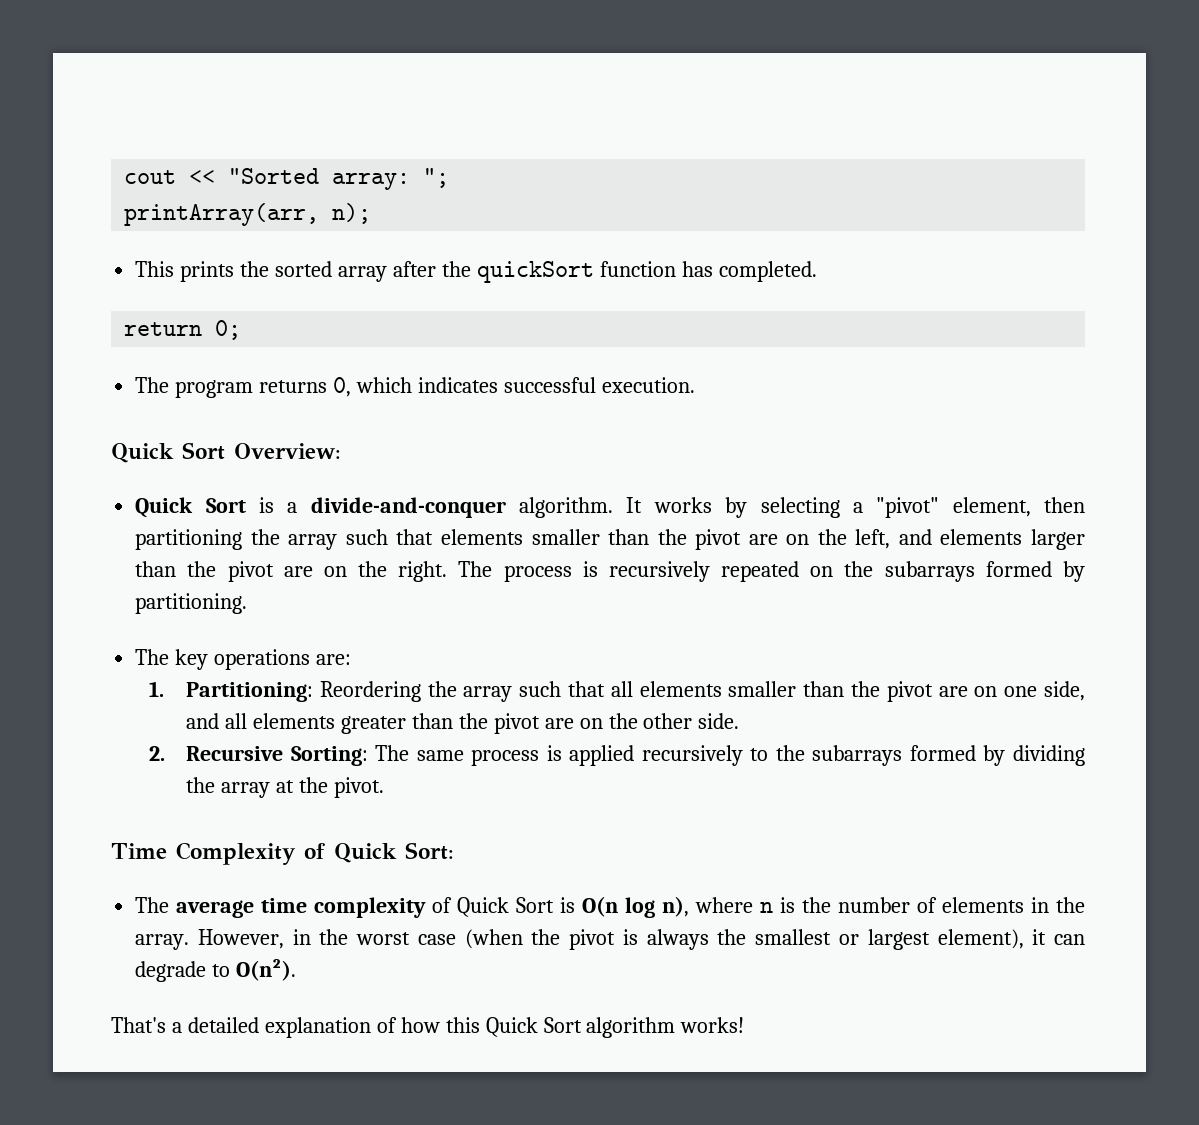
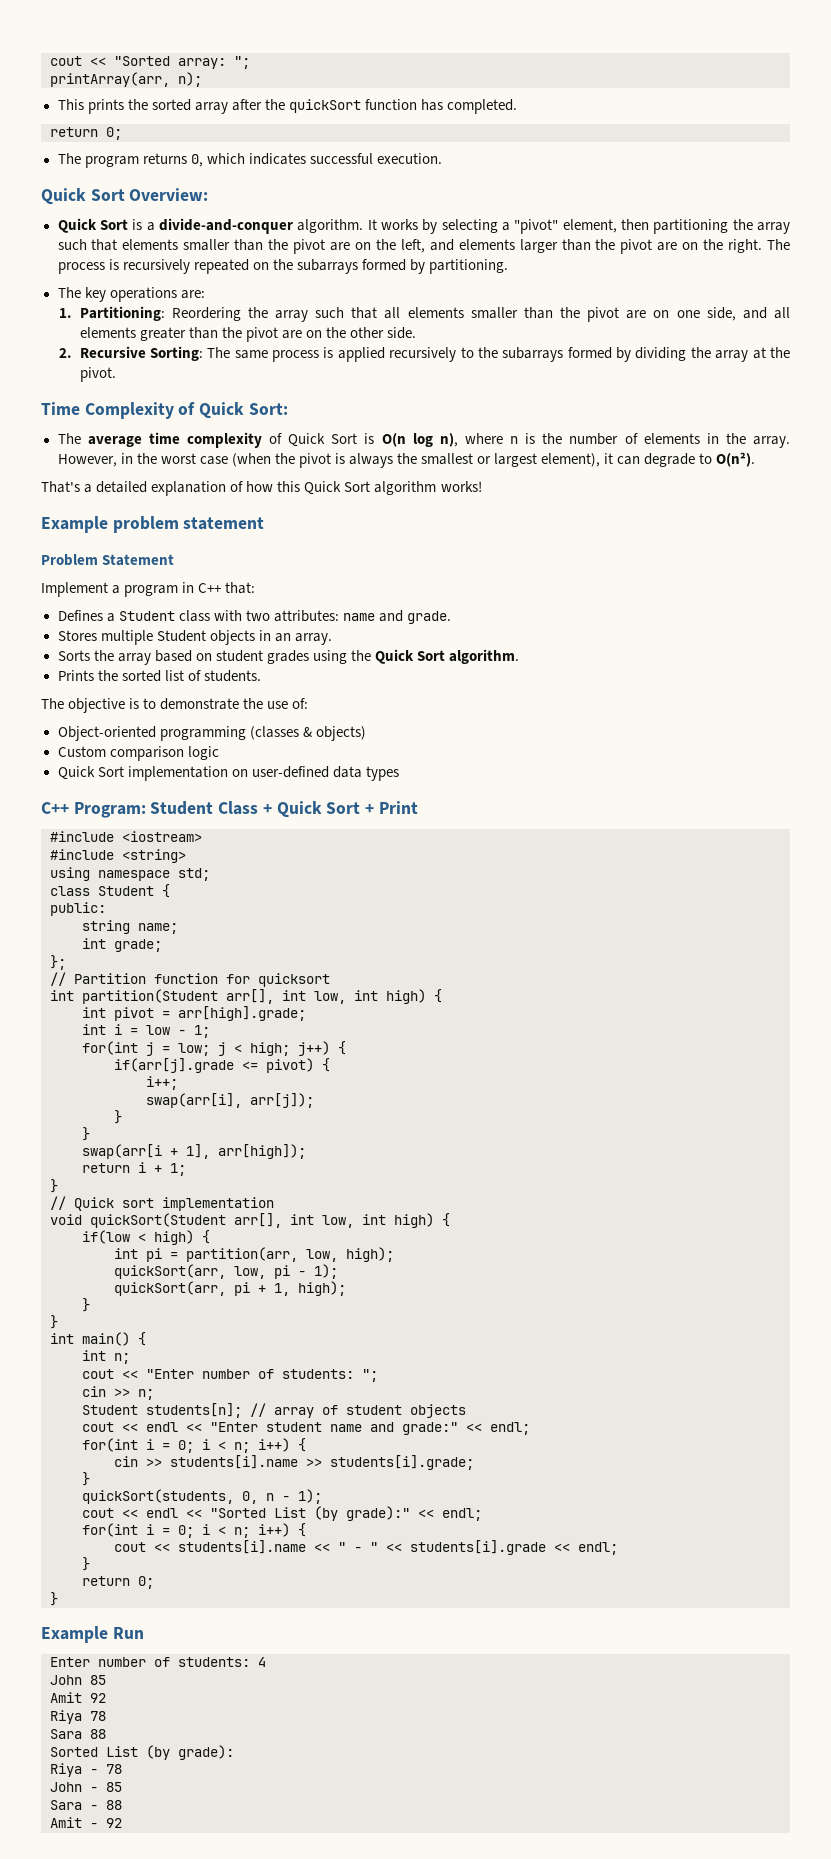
(745, 1025) none -> [41,516,265,533] [41,554,175,566] [41,582,256,597] [57,610,451,624] [57,630,332,645] [57,649,520,665] [57,670,261,682] [41,698,309,713] [57,726,366,741] [57,746,219,761] [57,766,399,781] [41,801,418,818] [50,831,202,842] [50,849,186,863] [50,867,210,881] [50,884,170,898] [50,902,106,916] [82,920,178,934] [82,938,162,952] [50,955,66,970] [50,972,330,987] [50,989,442,1004] [82,1006,306,1021] [82,1024,210,1038] [82,1041,346,1056] [114,1058,330,1073] [146,1076,178,1090] [146,1093,314,1108] [114,1110,122,1124] [82,1127,90,1141] [82,1144,306,1159] [82,1162,186,1176] [50,1179,58,1193] [50,1196,274,1211] [50,1213,450,1228] [82,1230,210,1245] [114,1247,394,1262] [114,1264,338,1279] [114,1281,346,1296] [82,1298,90,1312] [50,1315,58,1329] [50,1332,146,1346] [82,1350,130,1364] [82,1369,378,1382] [82,1386,154,1400] [82,1403,466,1418] [82,1422,530,1435] [82,1438,306,1453] [114,1455,474,1470] [82,1472,90,1486] [82,1489,322,1504] [82,1506,482,1521] [82,1523,306,1538] [114,1540,618,1555] [82,1557,90,1571] [82,1576,154,1589] [50,1592,58,1606] [41,1626,144,1643] [50,1657,266,1667] [50,1675,106,1685] [50,1692,106,1703] [50,1710,106,1724] [50,1729,106,1739] [50,1745,234,1760] [50,1763,122,1777] [50,1782,122,1792] [50,1800,122,1810] [50,1817,122,1828] // Example problem statement // Problem Statement // Implement a program in C++ that: // Defines a Student class with two attributes: name and grade. // Stores multiple Student objects in an array. // Sorts the array based on student grades using the Quick Sort algorithm. // Prints the sorted list of students. // The objective is to demonstrate the use of: // Object-oriented programming (classes & objects) // Custom comparison logic // Quick Sort implementation on user-defined data types // C++ Program: Student Class + Quick Sort + Print // #include <iostream> // #include <string> // using namespace std; // class Student { // public: // string name; // int grade; // }; // // Partition function for quicksort // int partition(Student arr[], int low, int high) { // int pivot = arr[high].grade; // int i = low - 1; // for(int j = low; j < high; j++) { // if(arr[j].grade <= pivot) { // i++; // swap(arr[i], arr[j]); // } // } // swap(arr[i + 1], arr[high]); // return i + 1; // } // // Quick sort implementation // void quickSort(Student arr[], int low, int high) { // if(low < high) { // int pi = partition(arr, low, high); // quickSort(arr, low, pi - 1); // quickSort(arr, pi + 1, high); // } // } // int main() { // int n; // cout << "Enter number of students: "; // cin >> n; // Student students[n]; // array of student objects // cout << endl << "Enter student name and grade:" << endl; // for(int i = 0; i < n; i++) { // cin >> students[i].name >> students[i].grade; // } // quickSort(students, 0, n - 1); // cout << endl << "Sorted List (by grade):" << endl; // for(int i = 0; i < n; i++) { // cout << students[i].name << " - " << students[i].grade << endl; // } // return 0; // } // Example Run // Enter number of students: 4 // John 85 // Amit 92 // Riya 78 // Sara 88 // Sorted List (by grade): // Riya - 78 // John - 85 // Sara - 88 // Amit - 92

